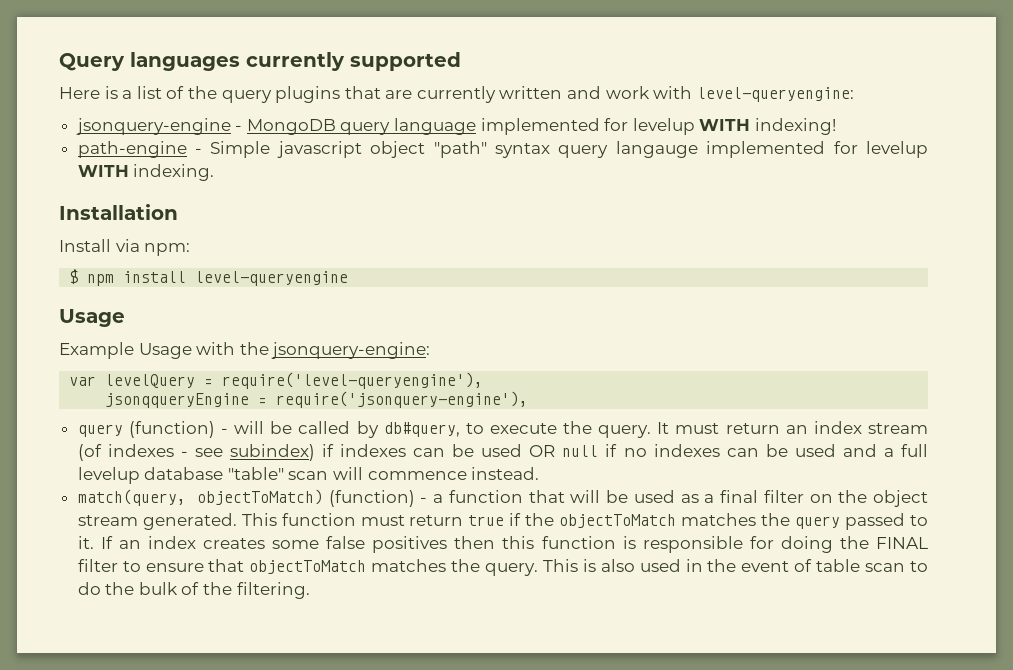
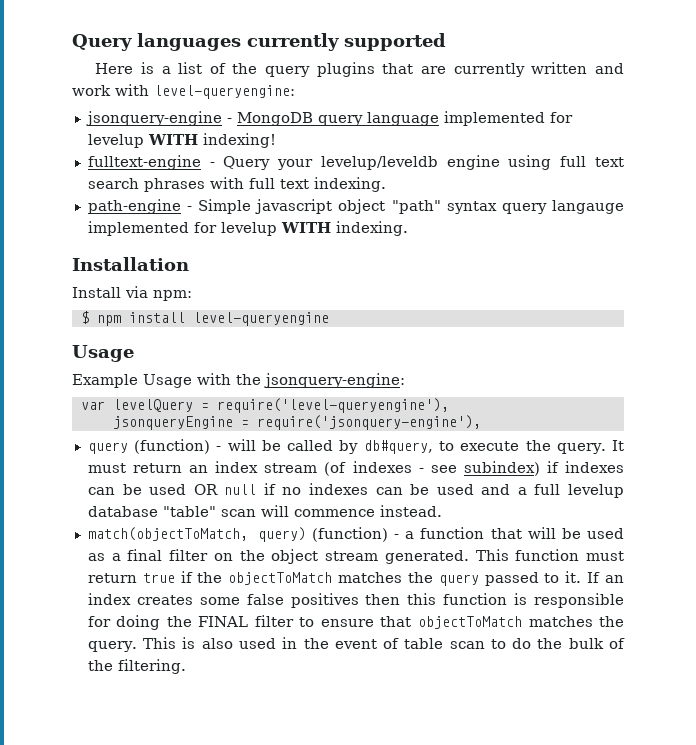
(837, 126) none -> [87,155,624,170] [87,177,386,192] // fulltext-engine - Query your levelup/leveldb engine using full text search phrases with full text indexing.
[105,393,250,408] jsonqqueryEngine -> [112,416,233,430] jsonqueryEngine
[77,489,323,506] match(query, objectToMatch) -> [87,527,306,542] match(objectToMatch, query)

